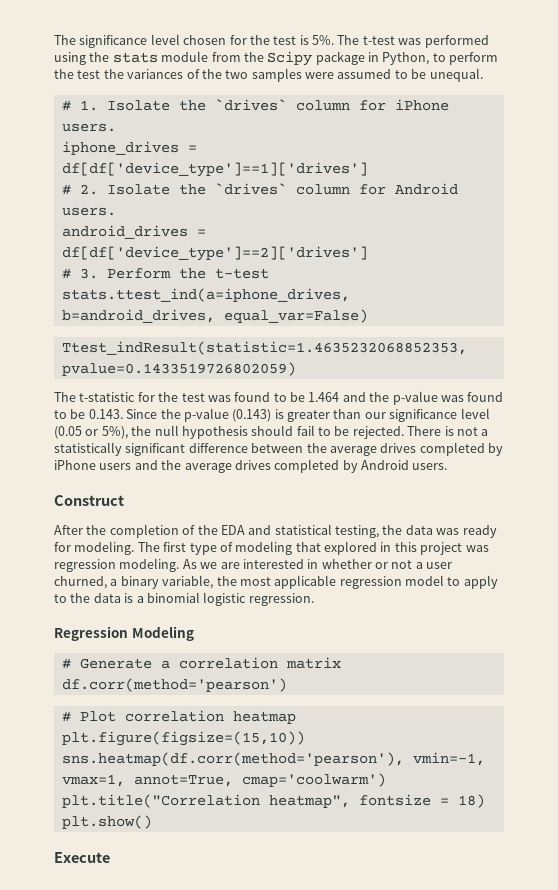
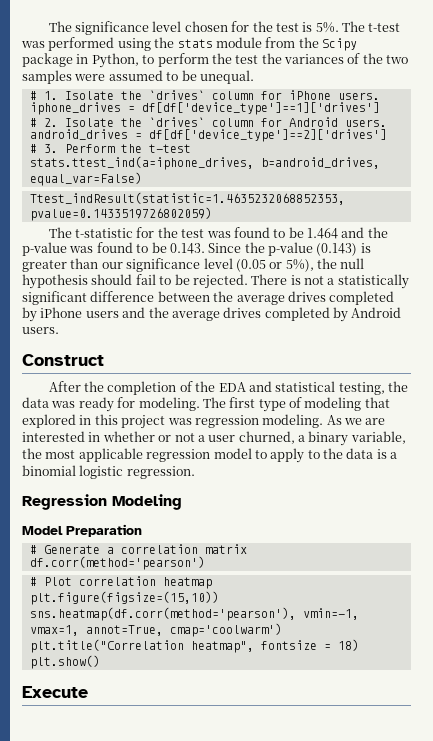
(194, 633) none -> [22,524,142,537] // Model Preparation

